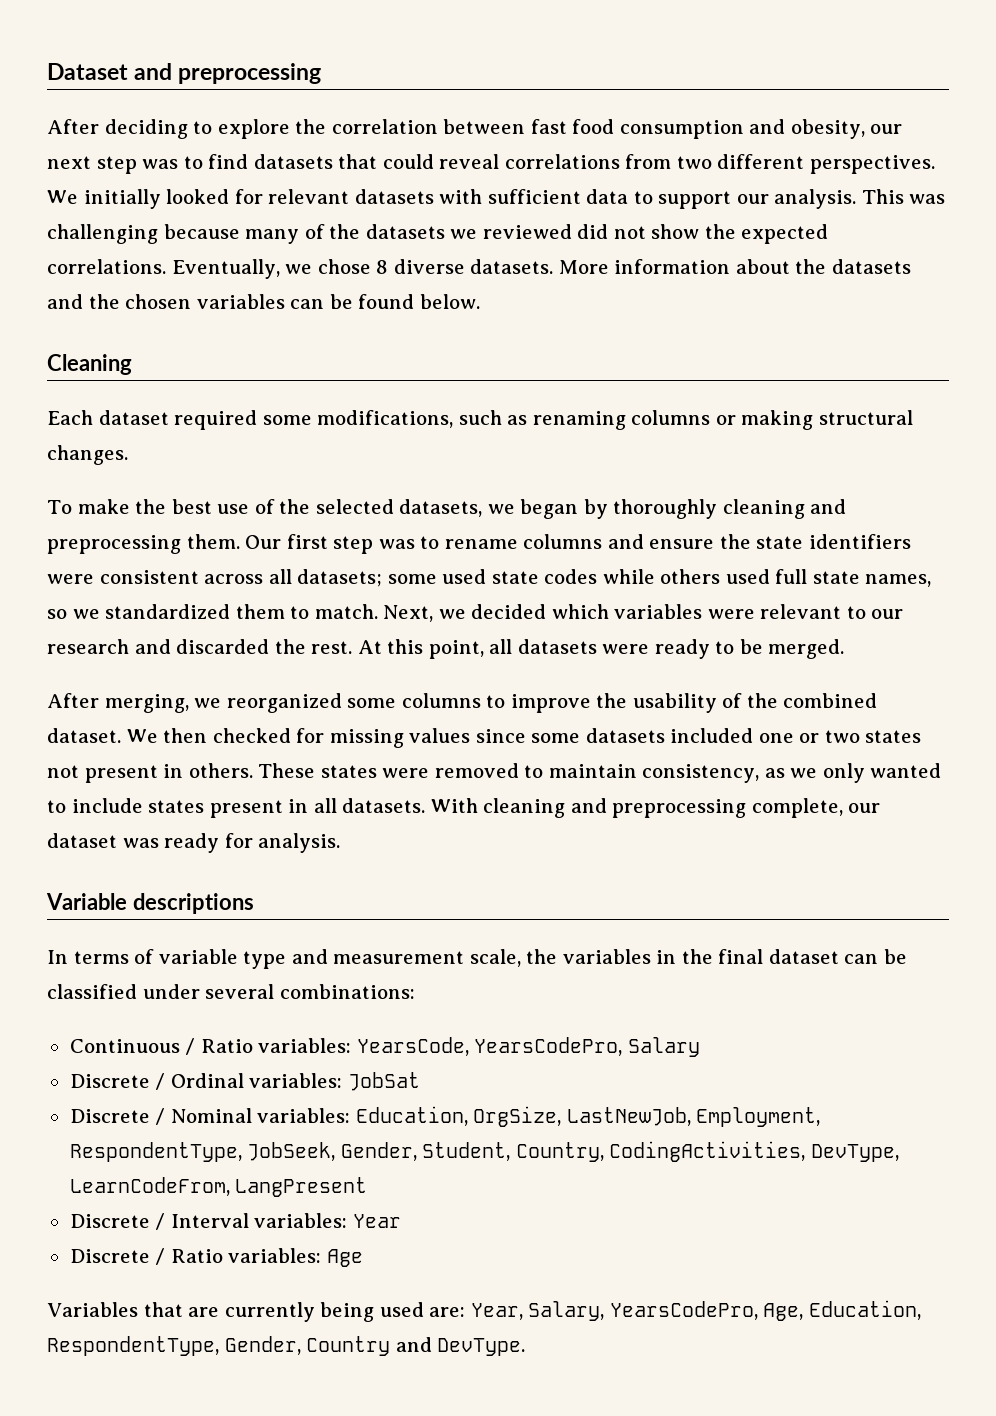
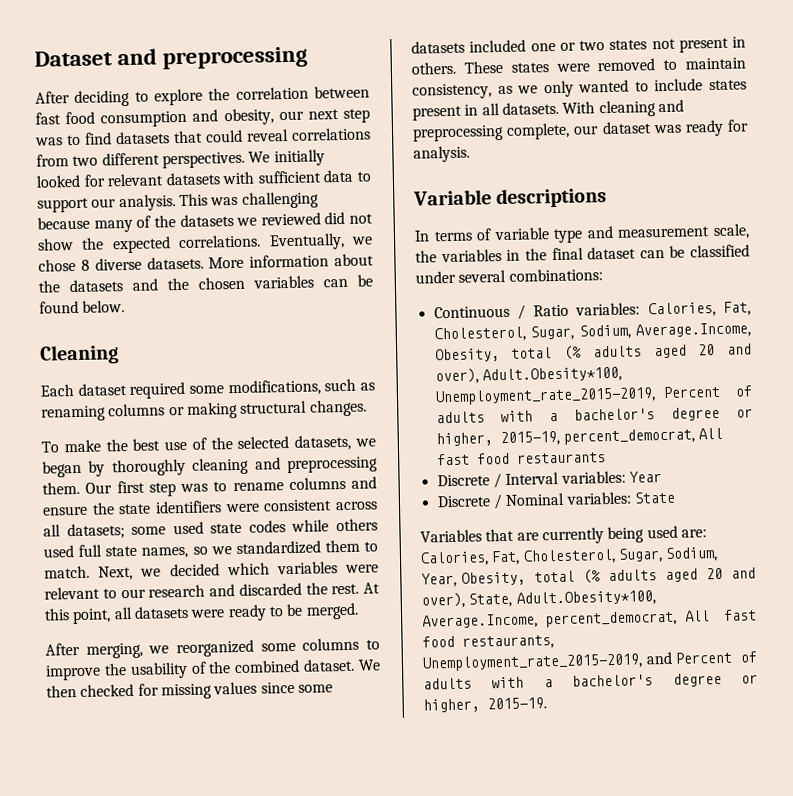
[356,1037,700,1057] [69,1072,420,1091] [69,1106,821,1127] [69,1141,899,1162] [69,1177,368,1197] YearsCode, YearsCodePro, Salary // Discrete / Ordinal variables: JobSat // Discrete / Nominal variables: Education, OrgSize, LastNewJob, Employment, RespondentType, JobSeek, Gender, Student, Country, CodingActivities, DevType, LearnCodeFrom, LangPresent -> [647,301,751,318] [433,322,751,343] [434,343,752,363] [434,366,622,385] [434,385,753,406] [435,406,753,424] [435,427,724,447] [436,452,606,466] Calories, Fat, Cholesterol, Sugar, Sodium, Average.Income, Obesity, total (% adults aged 20 and over), Adult.Obesity*100, Unemployment_rate_2015-2019, Percent of adults with a bachelor's degree or higher, 2015-19, percent_democrat, All fast food restaurants
[170,1248,363,1267] Ratio variables: Age -> [505,491,676,506] Nominal variables: State
[470,1300,921,1321] [47,1336,526,1356] Year, Salary, YearsCodePro, Age, Education, RespondentType, Gender, Country and DevType. -> [420,547,719,567] [421,567,756,588] [421,590,656,609] [422,609,757,630] [422,635,554,650] [422,651,757,672] [423,672,758,690] [423,697,547,713] Calories, Fat, Cholesterol, Sugar, Sodium, Year, Obesity, total (% adults aged 20 and over), State, Adult.Obesity*100, Average.Income, percent_democrat, All fast food restaurants, Unemployment_rate_2015-2019, and Percent of adults with a bachelor's degree or higher, 2015-19.

